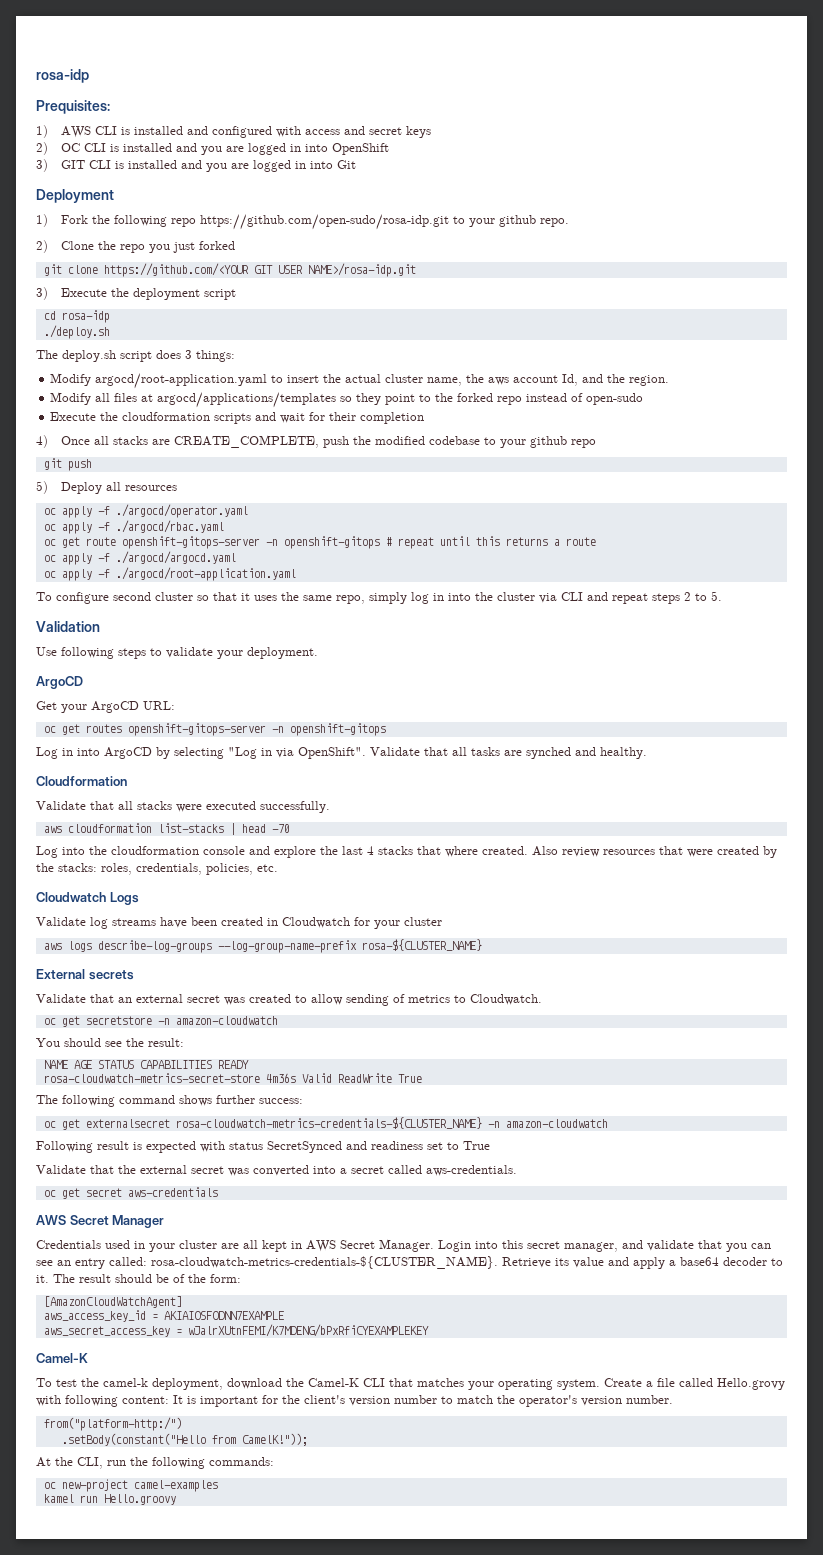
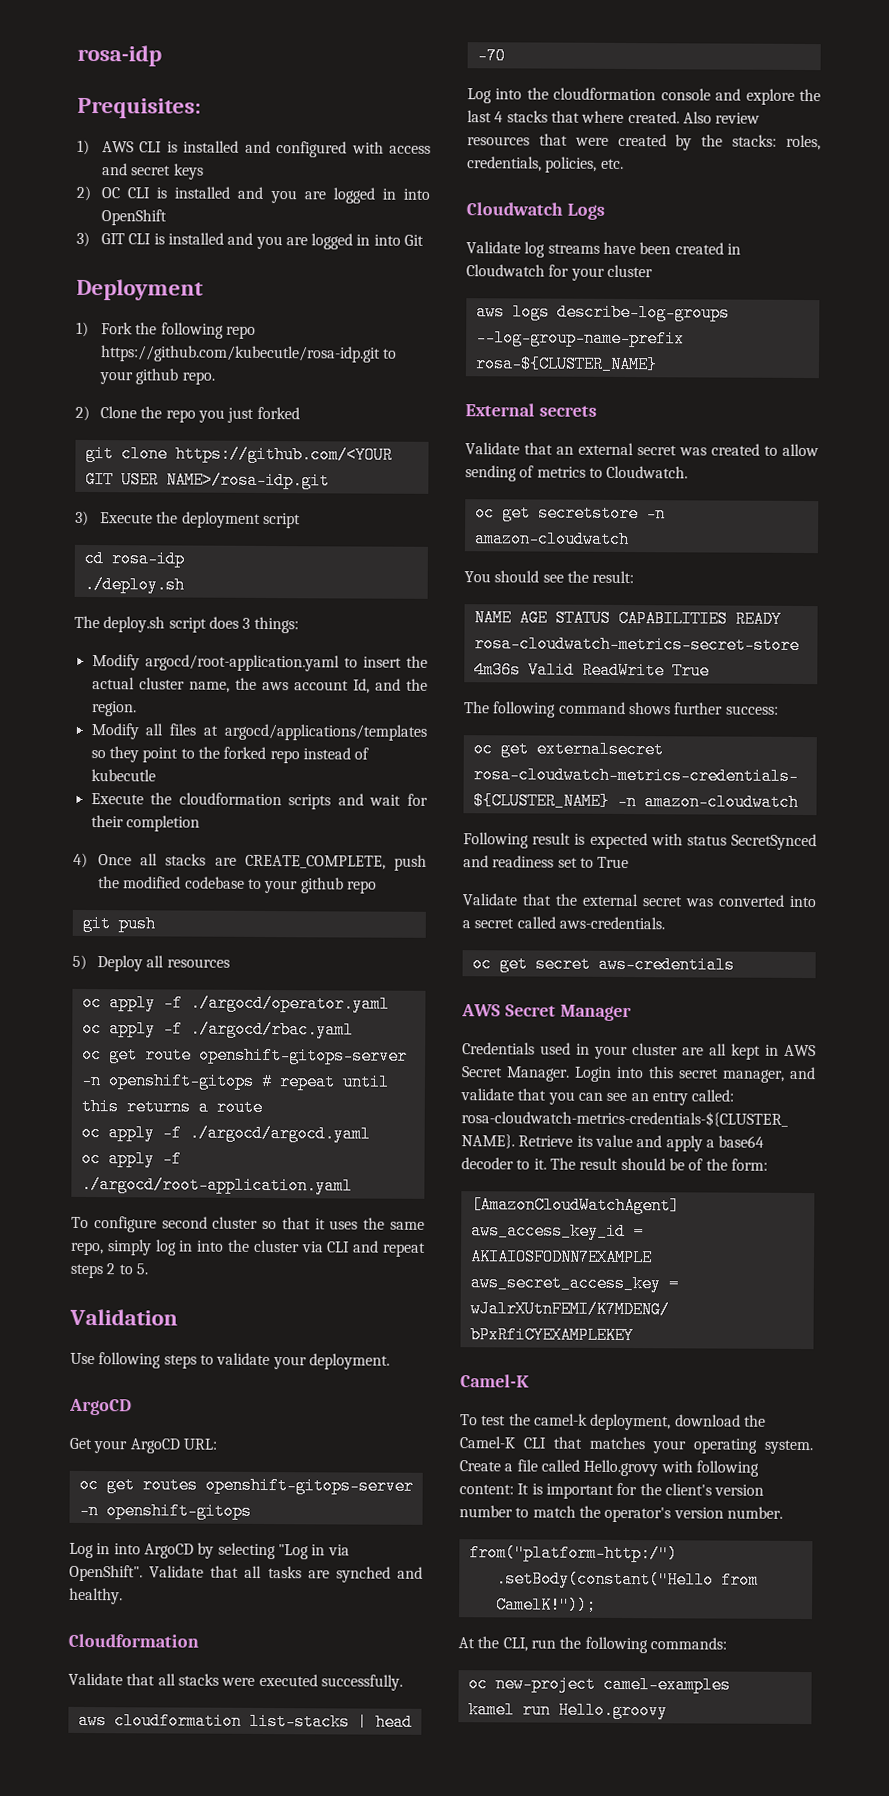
[199,214,449,230] https://github.com/open-sudo/rosa-idp.git -> [99,345,381,363] https://github.com/kubecutle/rosa-idp.git
[586,393,644,405] open-sudo -> [90,769,156,782] kubecutle

